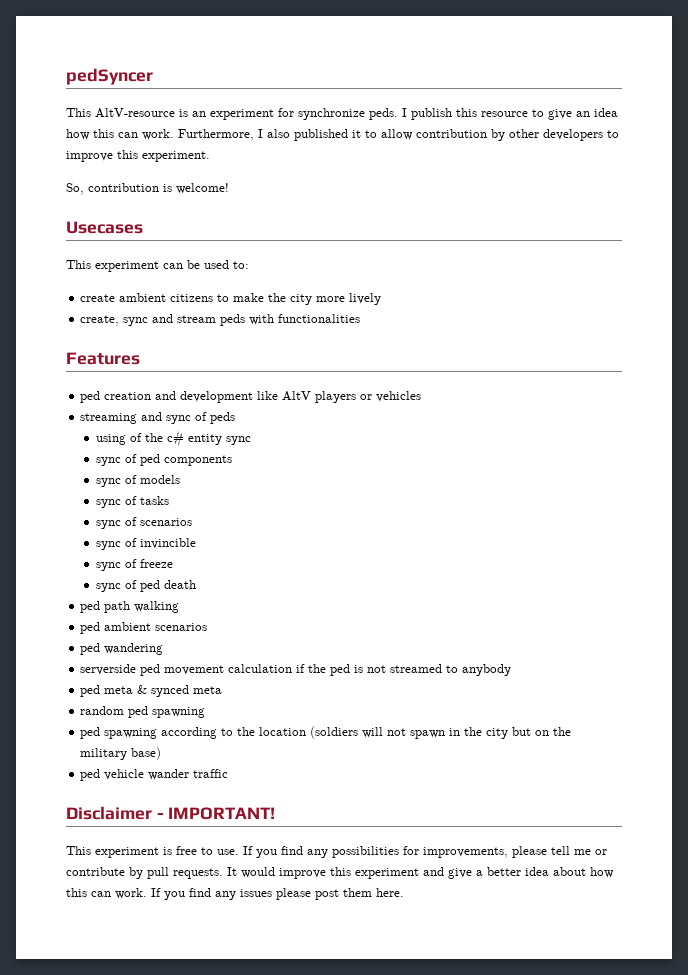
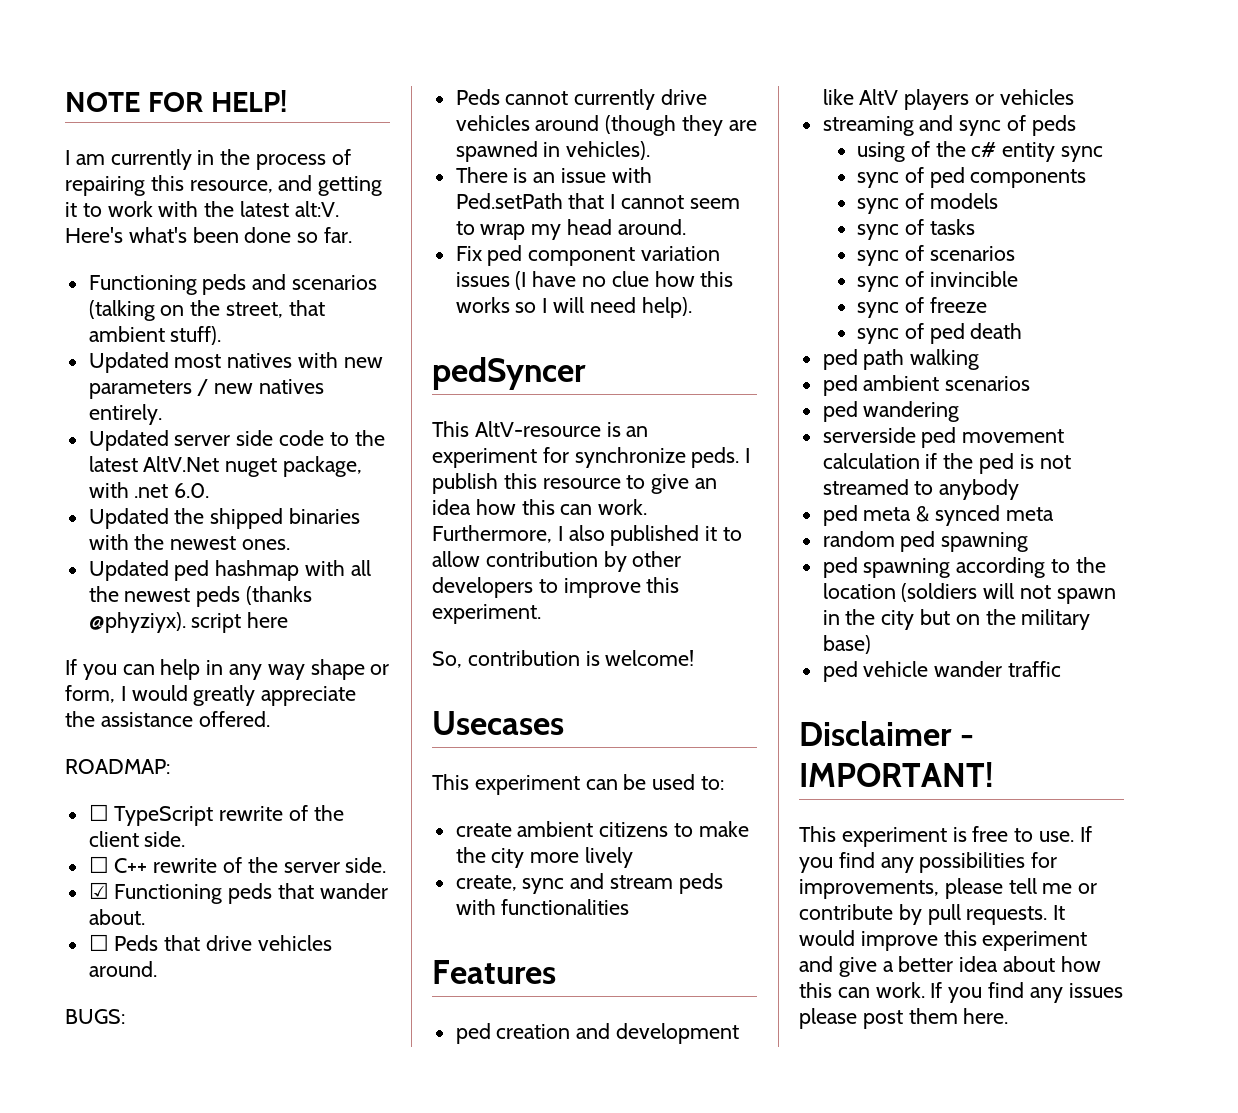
(66, 76) none -> [65,90,287,112] [65,149,351,170] [65,175,383,196] [65,201,339,217] [65,227,353,243] [88,274,378,295] [88,300,325,321] [88,326,222,345] [88,352,383,373] [88,379,325,399] [88,404,162,425] [88,430,385,451] [88,456,363,477] [88,482,210,498] [88,508,361,529] [88,534,291,550] [88,560,371,581] [88,586,313,607] [88,612,289,633] [65,659,390,680] [65,685,357,706] [65,711,270,727] [65,759,170,774] [88,804,344,826] [88,831,186,847] [88,856,387,873] [88,882,388,904] [88,909,145,925] [88,934,332,951] [88,961,157,977] [65,1009,125,1024] [455,89,708,110] [455,115,757,136] [455,141,651,162] [455,167,652,183] [455,193,740,209] [455,219,686,240] [455,245,721,266] [455,271,734,290] [455,297,692,318] NOTE FOR HELP! // I am currently in the process of repairing this resource, and getting it to work with the latest alt:V. Here's what's been done so far. // Functioning peds and scenarios (talking on the street, that ambient stuff). // Updated most natives with new parameters / new natives entirely. // Updated server side code to the latest AltV.Net nuget package, with .net 6.0. // Updated the shipped binaries with the newest ones. // Updated ped hashmap with all the newest peds (thanks @phyziyx). script here // If you can help in any way shape or form, I would greatly appreciate the assistance offered. // ROADMAP: // ☐ TypeScript rewrite of the client side. // ☐ C++ rewrite of the server side. // ☑ Functioning peds that wander about. // ☐ Peds that drive vehicles around. // BUGS: // Peds cannot currently drive vehicles around (though they are spawned in vehicles). // There is an issue with Ped.setPath that I cannot seem to wrap my head around. // Fix ped component variation issues (I have no clue how this works so I will need help). //

